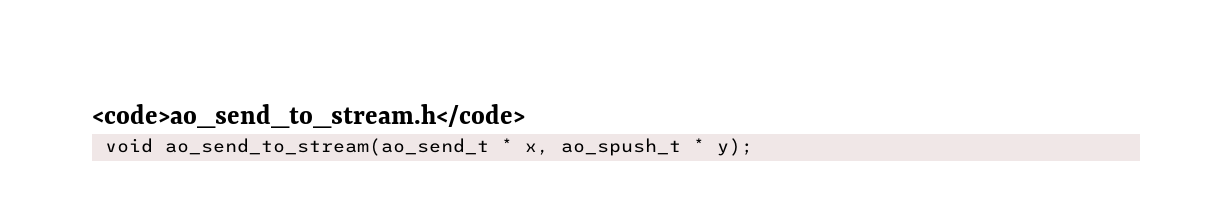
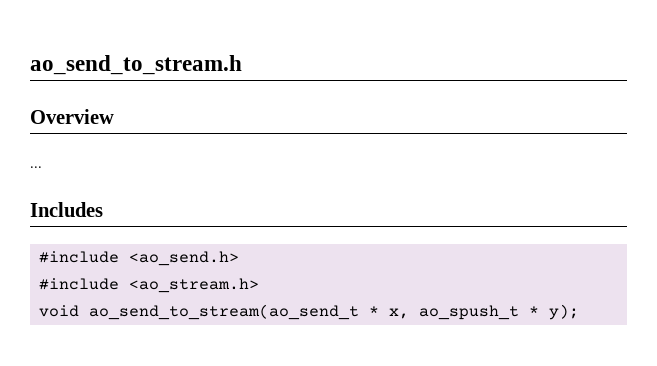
[92,104,525,128] <code>ao_send_to_stream.h</code> -> [30,55,242,75] [30,109,114,124] [30,166,42,168] [30,202,103,217] [38,251,239,266] [38,278,259,293] ao_send_to_stream.h // Overview // ... // Includes // #include <ao_send.h> // #include <ao_stream.h>

